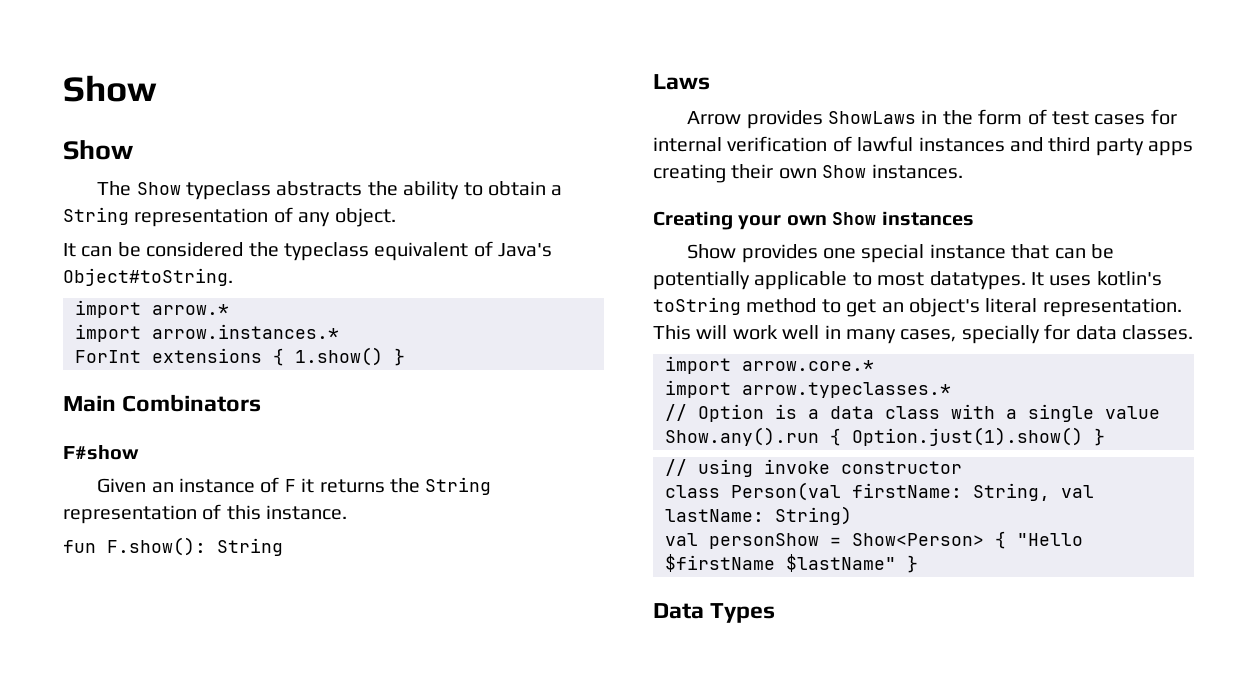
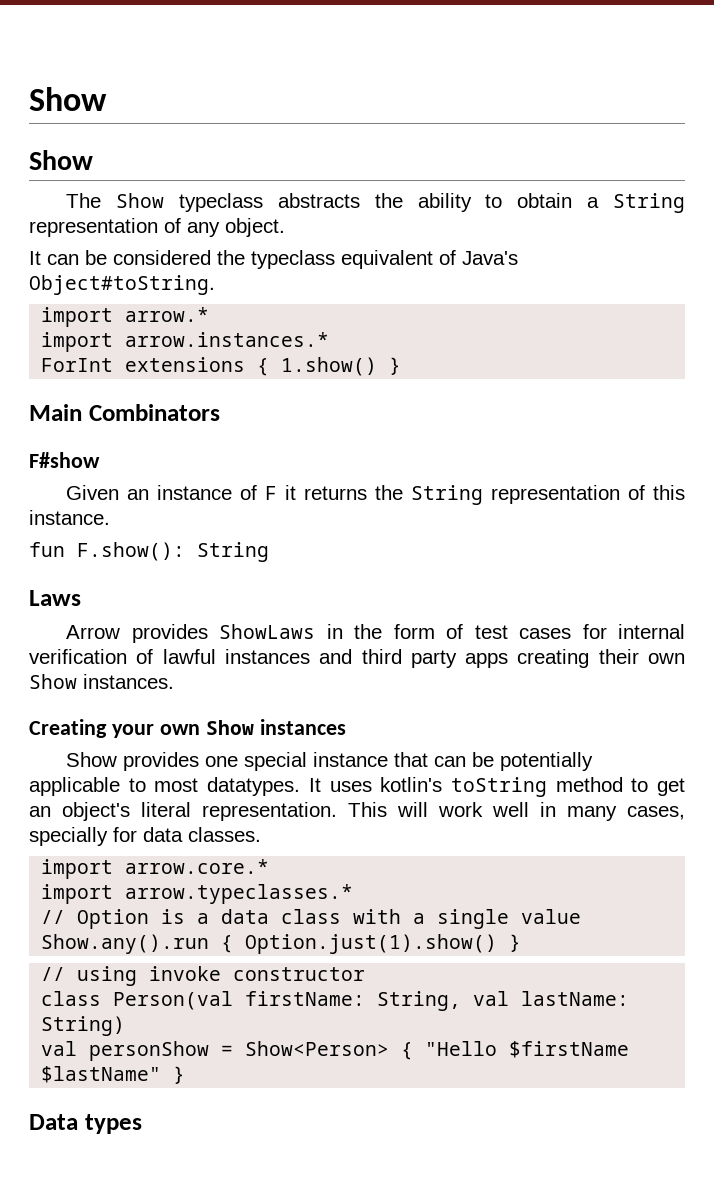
[710,603,776,623] Types -> [84,1114,142,1134] types

